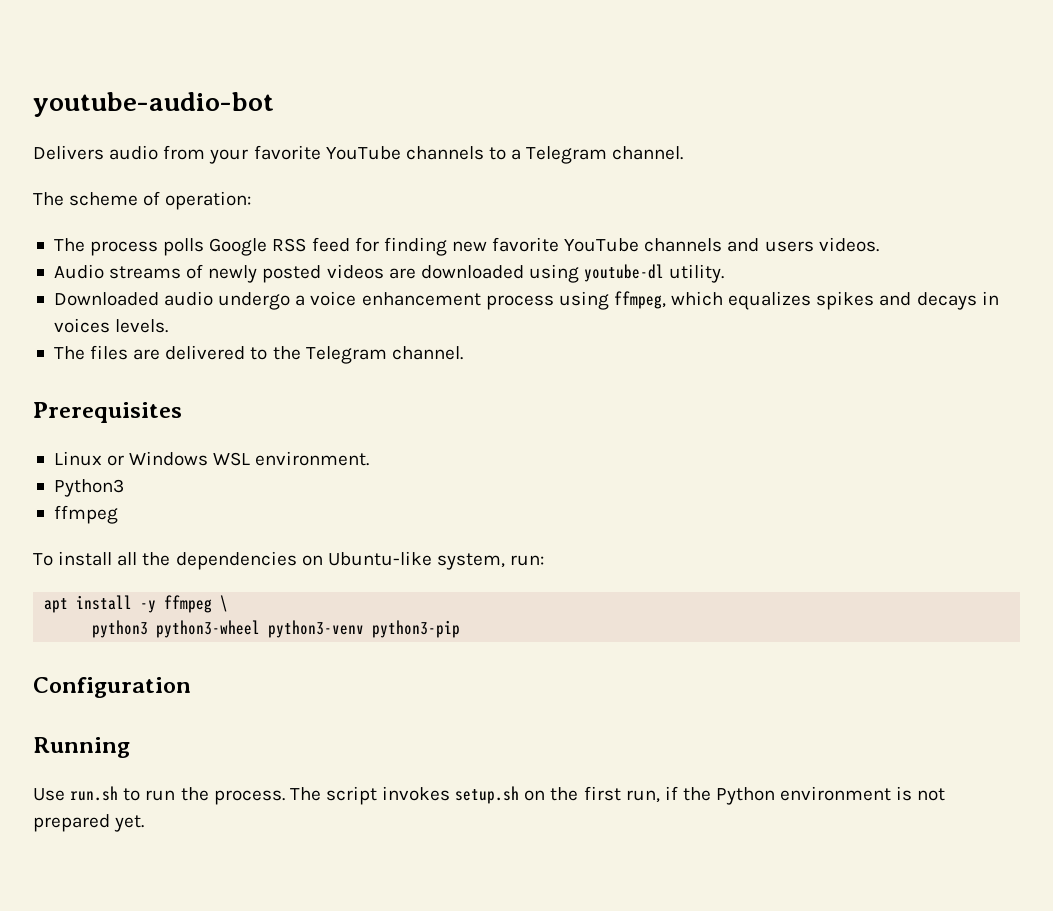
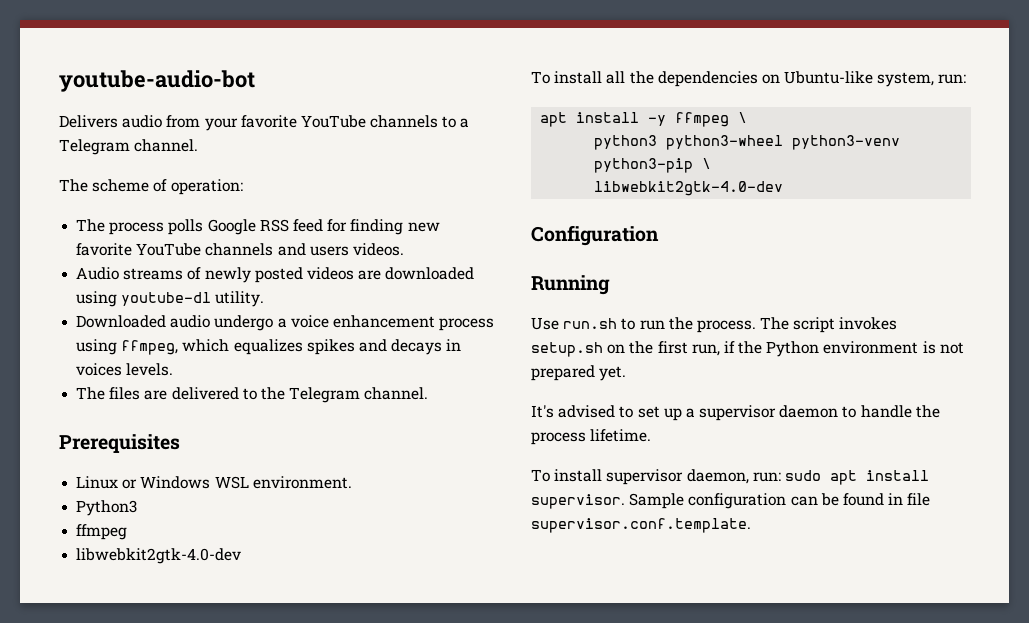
(118, 514) none -> [76,548,242,564] // libwebkit2gtk-4.0-dev
(461, 629) none -> [702,158,712,169] [594,181,784,196] \ // libwebkit2gtk-4.0-dev
(145, 823) none -> [531,405,940,421] [531,429,652,445] [531,469,929,485] [531,493,931,509] [531,518,751,533] // It's advised to set up a supervisor daemon to handle the process lifetime. // To install supervisor daemon, run: sudo apt install supervisor. Sample configuration can be found in file supervisor.conf.template.

